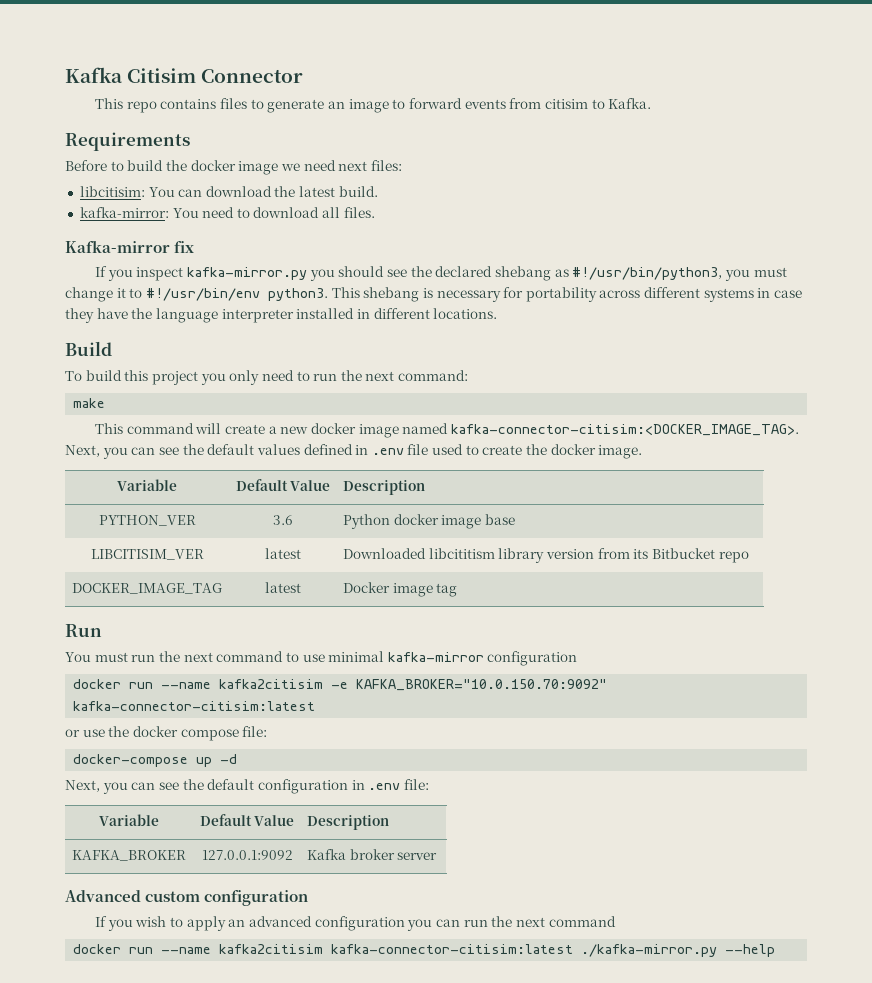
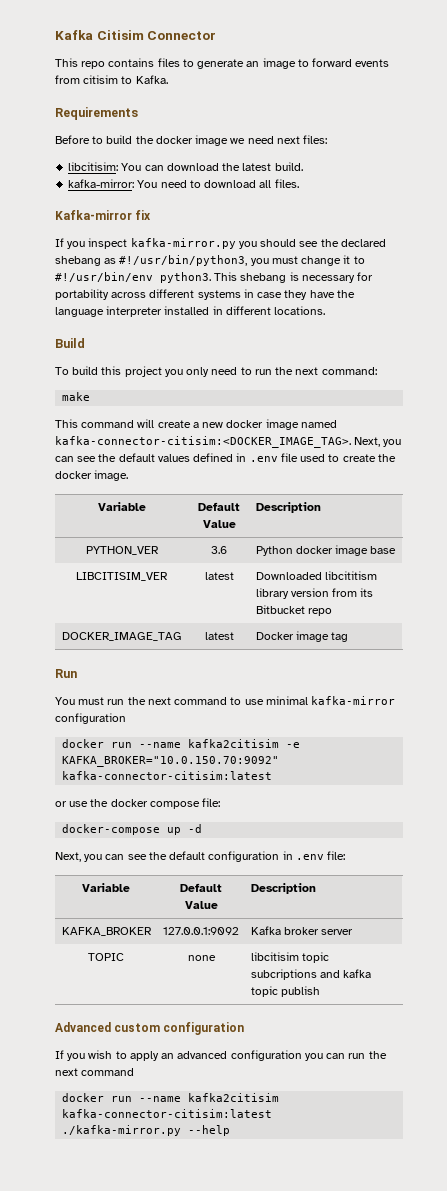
(438, 856) none -> [88,953,124,961] [187,955,216,961] [250,952,329,963] [250,969,372,980] [250,986,320,997] // TOPIC | none | libcitisim topic subcriptions and kafka topic publish

